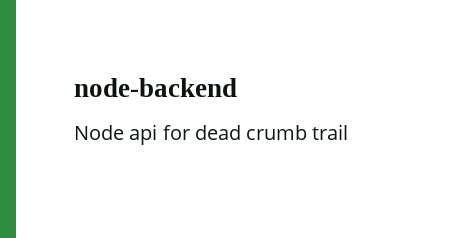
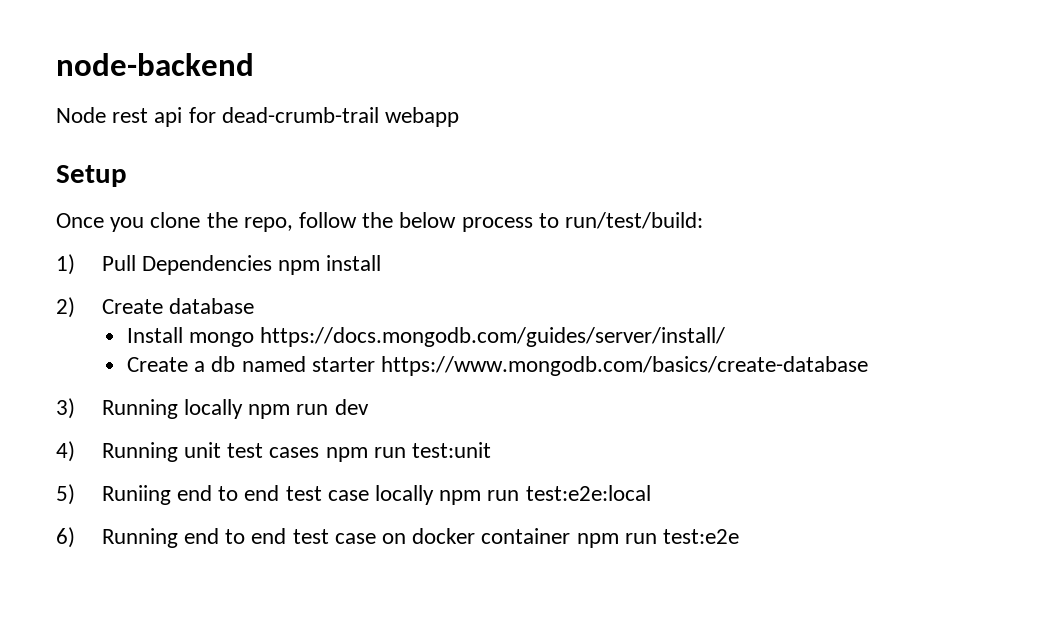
(124, 132) none -> [112,108,149,123] rest
[194,124,349,140] dead crumb trail -> [221,107,460,127] [56,165,127,187] [56,212,704,232] [56,254,382,275] [56,297,254,318] [127,327,726,347] [127,356,869,376] [56,398,369,419] [56,441,491,462] [56,484,651,505] [56,527,740,548] dead-crumb-trail webapp // Setup // Once you clone the repo, follow the below process to run/test/build: // 1) Pull Dependencies npm install // 2) Create database // Install mongo https://docs.mongodb.com/guides/server/install/ // Create a db named starter https://www.mongodb.com/basics/create-database // 3) Running locally npm run dev // 4) Running unit test cases npm run test:unit // 5) Runiing end to end test case locally npm run test:e2e:local // 6) Running end to end test case on docker container npm run test:e2e

